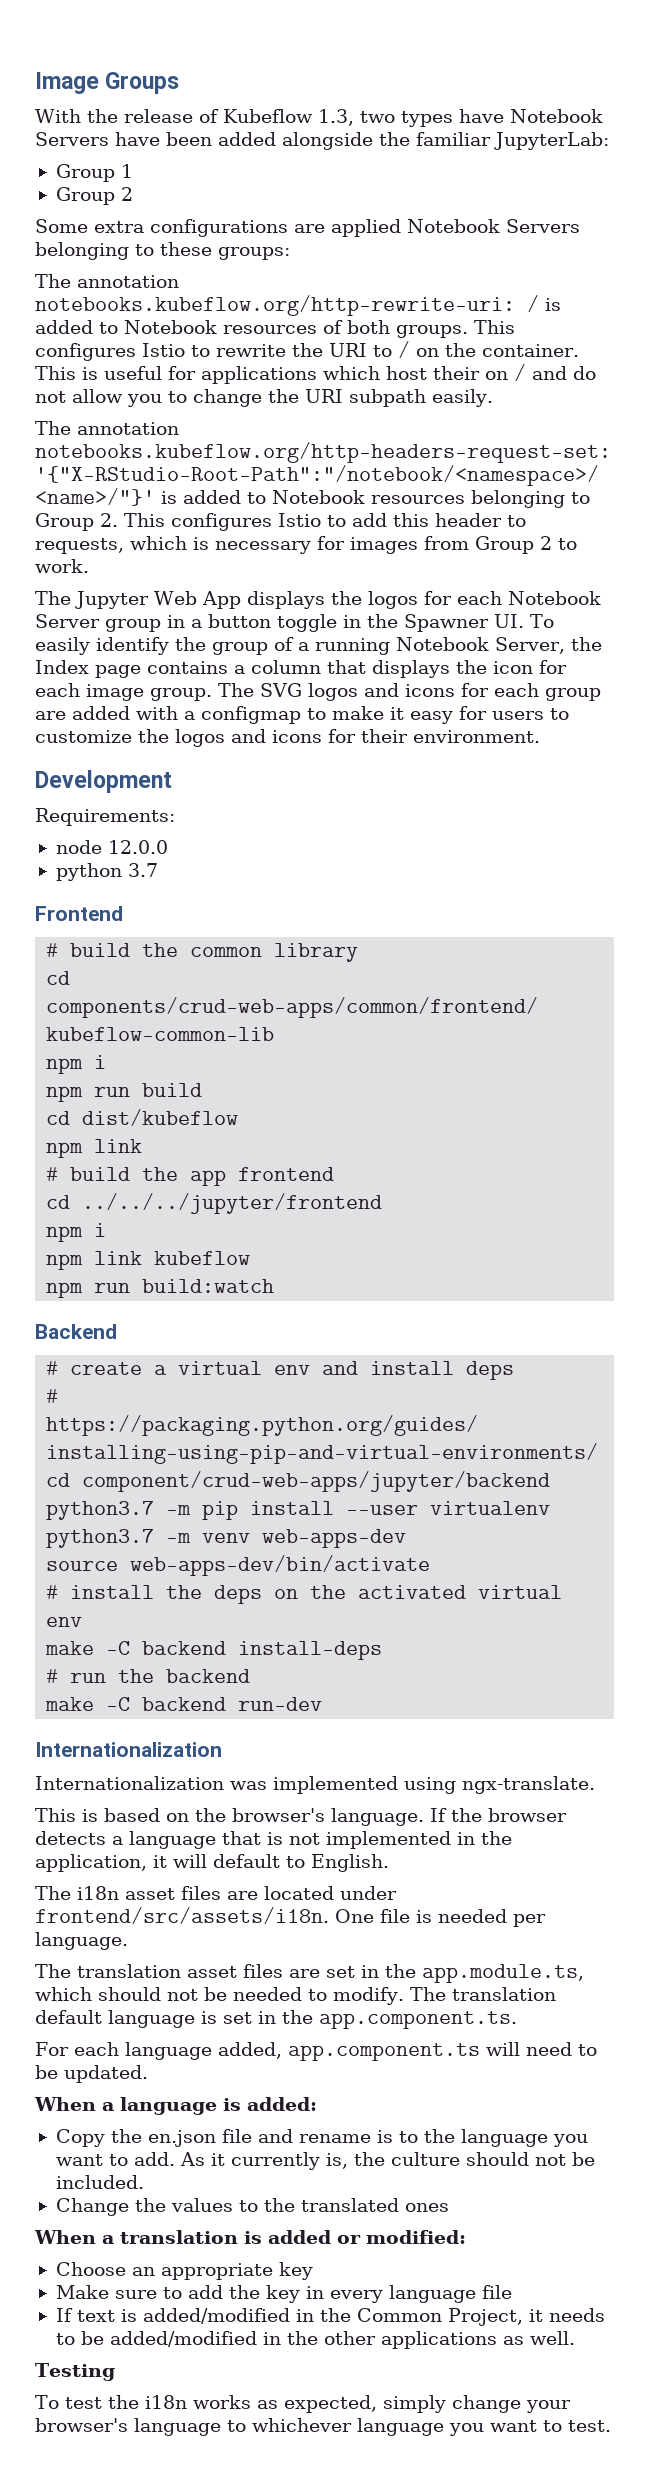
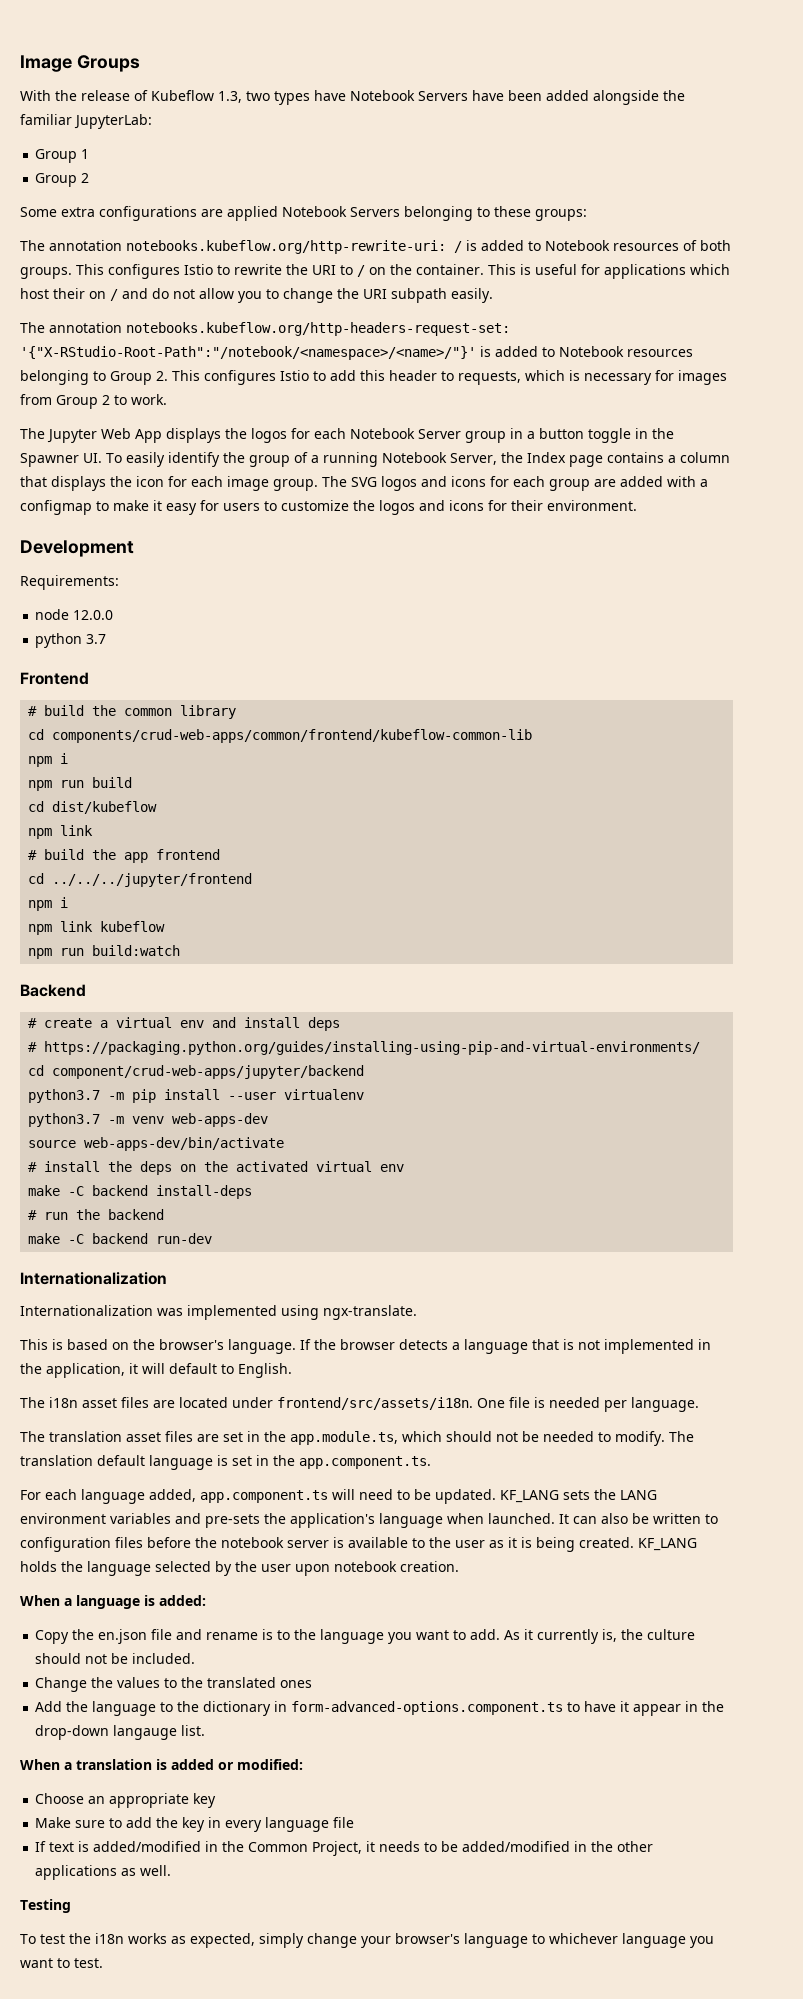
(148, 2074) none -> [500,1489,657,1503] [20,1513,718,1528] [20,1537,697,1552] [20,1561,459,1576] KF_LANG sets the LANG environment variables and pre-sets the application's language when launched. It can also be written to configuration files before the notebook server is available to the user as it is being created. KF_LANG holds the language selected by the user upon notebook creation.
(449, 2207) none -> [35,1701,725,1716] [35,1725,206,1740] // Add the language to the dictionary in form-advanced-options.component.ts to have it appear in the drop-down langauge list.

